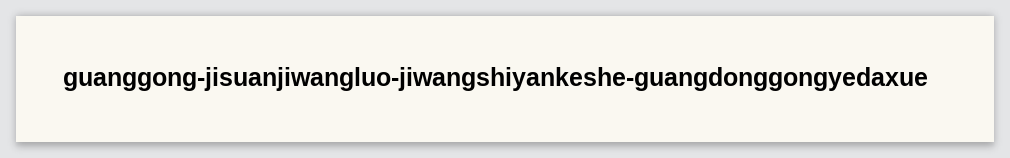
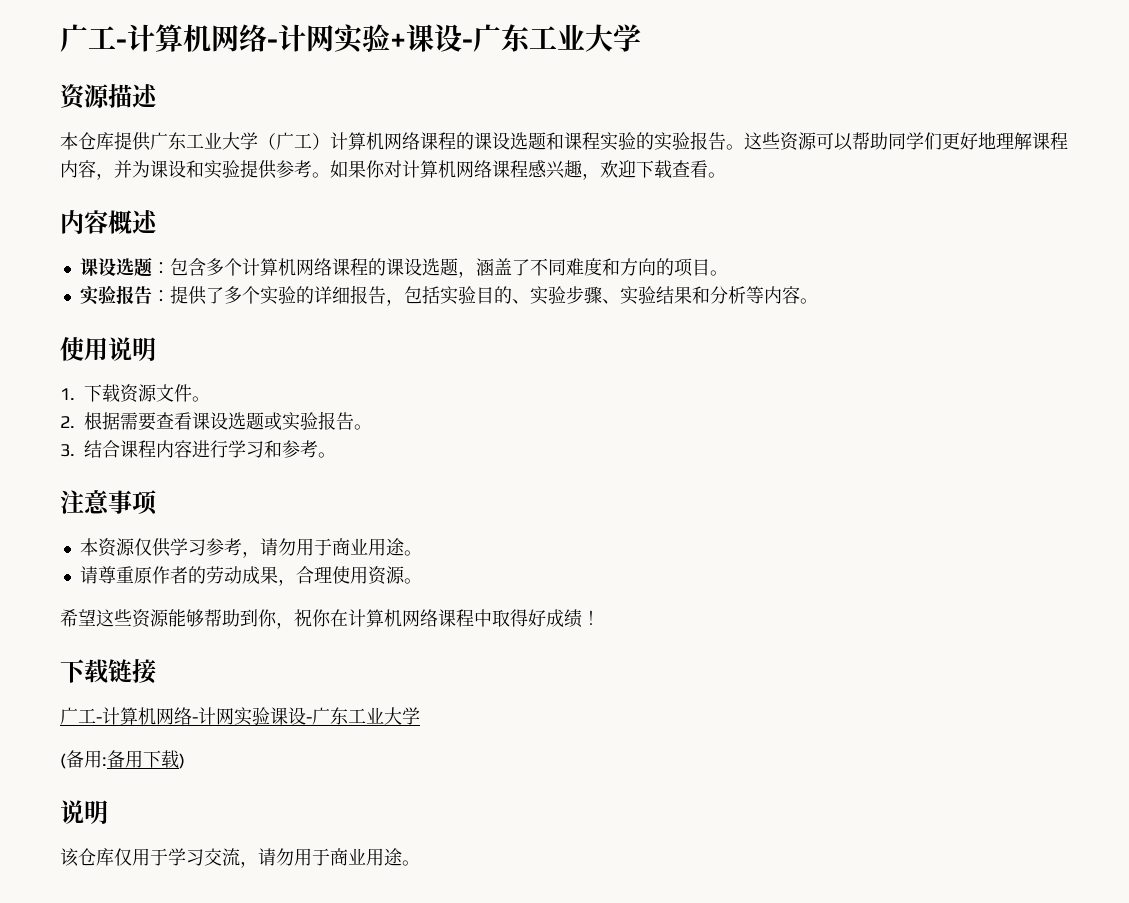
[63,67,928,91] guanggong-jisuanjiwangluo-jiwangshiyankeshe-guangdonggongyedaxue -> [60,24,641,54] [60,84,158,110] [60,131,1068,151] [60,160,726,180] [60,210,158,234] [79,257,728,278] [79,285,818,306] [60,336,156,361] [60,384,210,403] [60,411,372,431] [60,440,336,458] [60,490,158,515] [79,538,422,558] [79,566,422,586] [60,609,600,629] [60,659,156,684] [60,707,420,726] [60,750,185,769] [60,800,108,824] [60,848,420,868] 广工-计算机网络-计网实验+课设-广东工业大学 // 资源描述 // 本仓库提供广东工业大学（广工）计算机网络课程的课设选题和课程实验的实验报告。这些资源可以帮助同学们更好地理解课程内容，并为课设和实验提供参考。如果你对计算机网络课程感兴趣，欢迎下载查看。 // 内容概述 // 课设选题：包含多个计算机网络课程的课设选题，涵盖了不同难度和方向的项目。 // 实验报告：提供了多个实验的详细报告，包括实验目的、实验步骤、实验结果和分析等内容。 // 使用说明 // 1.下载资源文件。 // 2.根据需要查看课设选题或实验报告。 // 3.结合课程内容进行学习和参考。 // 注意事项 // 本资源仅供学习参考，请勿用于商业用途。 // 请尊重原作者的劳动成果，合理使用资源。 // 希望这些资源能够帮助到你，祝你在计算机网络课程中取得好成绩！ // 下载链接 // 广工-计算机网络-计网实验课设-广东工业大学 // (备用:备用下载) // 说明 // 该仓库仅用于学习交流，请勿用于商业用途。

